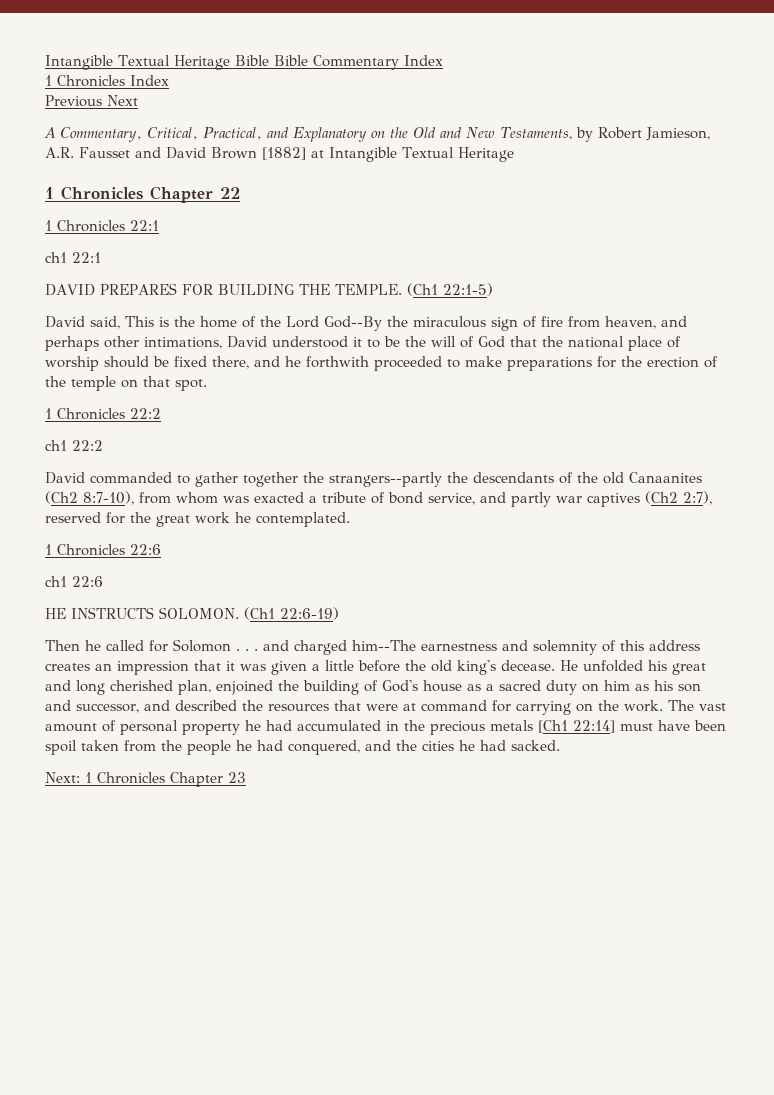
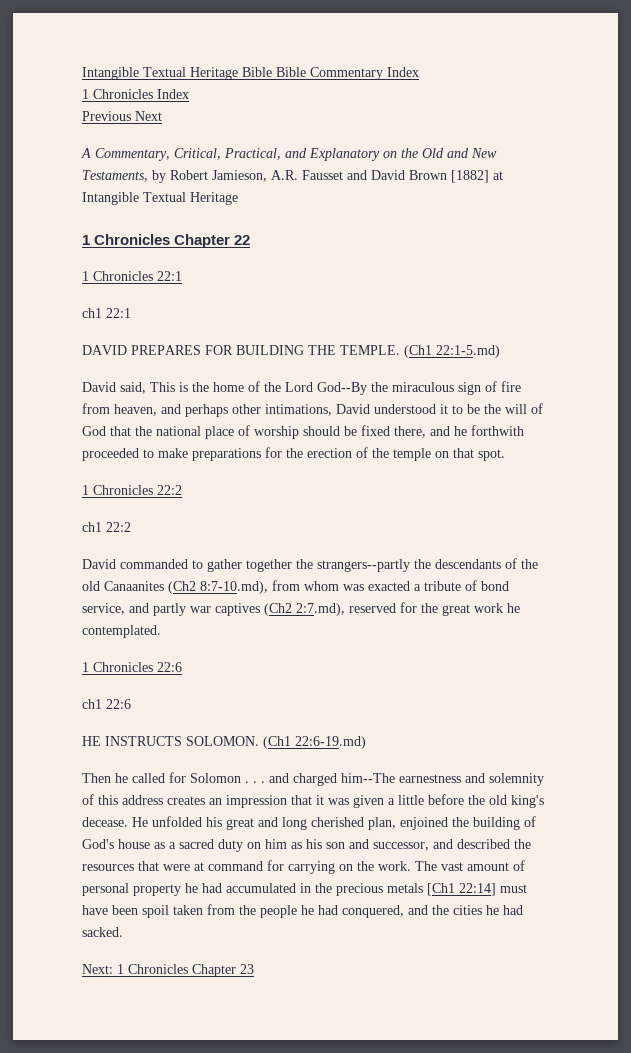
[442,283,493,296] 22:1-5) -> [436,345,500,358] 22:1-5.md)
[83,491,134,505] 8:7-10), -> [200,581,268,594] 8:7-10.md),
[683,491,712,505] 2:7), -> [296,603,345,616] 2:7.md),
[280,607,339,620] 22:6-19) -> [295,736,366,749] 22:6-19.md)

